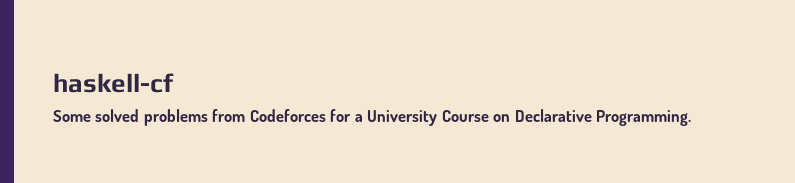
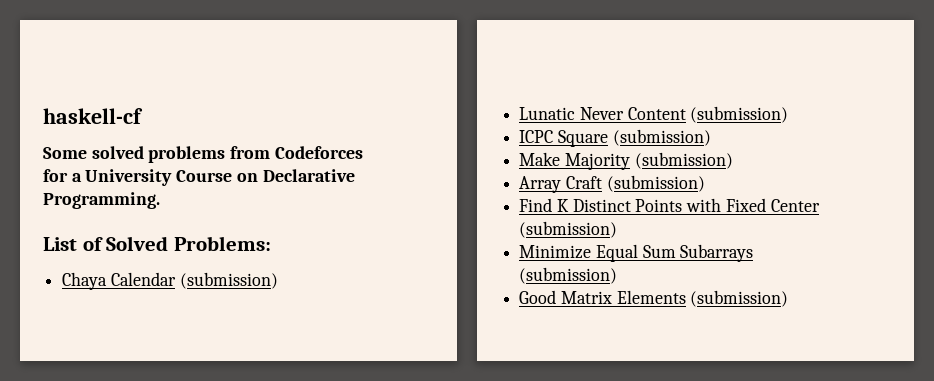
(692, 118) none -> [43,236,271,251] [62,272,278,290] [519,106,789,123] [519,129,711,147] [519,152,733,170] [519,175,705,193] [519,198,820,212] [519,221,618,238] [519,244,754,262] [519,267,618,284] [519,290,789,307] // List of Solved Problems: // Chaya Calendar (submission) // Lunatic Never Content (submission) // ICPC Square (submission) // Make Majority (submission) // Array Craft (submission) // Find K Distinct Points with Fixed Center (submission) // Minimize Equal Sum Subarrays (submission) // Good Matrix Elements (submission)

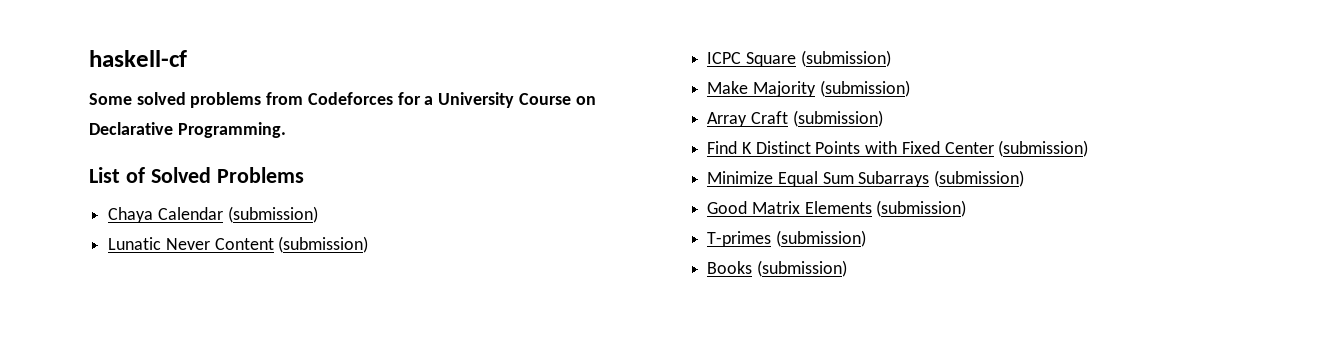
[173,236,271,251] Problems: -> [216,167,304,183] Problems
(789, 298) none -> [707,230,866,247] [707,260,847,277] // T-primes (submission) // Books (submission)

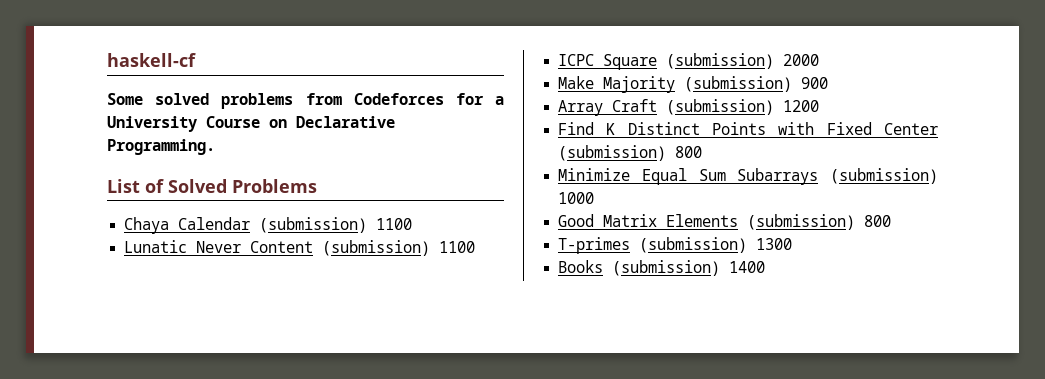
(318, 214) none -> [376,218,413,230] 1100
(369, 244) none -> [439,241,476,253] 1100
(891, 58) none -> [783,54,820,66] 2000
(910, 88) none -> [801,77,829,89] 900
(883, 118) none -> [783,100,820,112] 1200
(1089, 148) none -> [675,146,703,158] 800
(1025, 178) none -> [558,192,595,204] 1000
(967, 208) none -> [864,215,892,227] 800
(866, 238) none -> [756,238,793,250] 1300
(847, 268) none -> [729,261,766,273] 1400

